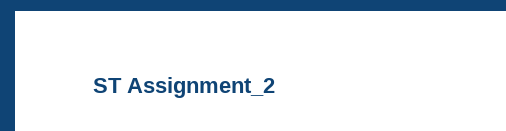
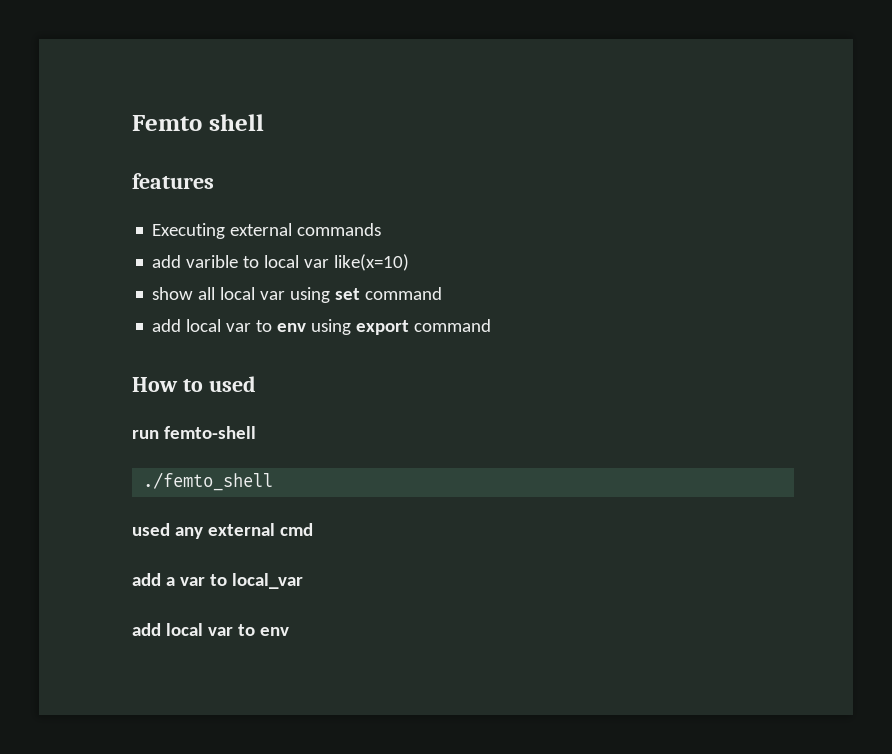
[93,77,275,98] ST Assignment_2 -> [132,114,264,131] [132,173,214,189] [152,223,382,239] [152,254,410,271] [152,287,443,303] [152,319,492,335] [132,376,256,392] [132,426,256,439] [143,472,274,491] [132,523,313,539] [132,573,303,589] [132,623,289,636] Femto shell // features // Executing external commands // add varible to local var like(x=10) // show all local var using set command // add local var to env using export command // How to used // run femto-shell // ./femto_shell // used any external cmd // add a var to local_var // add local var to env

